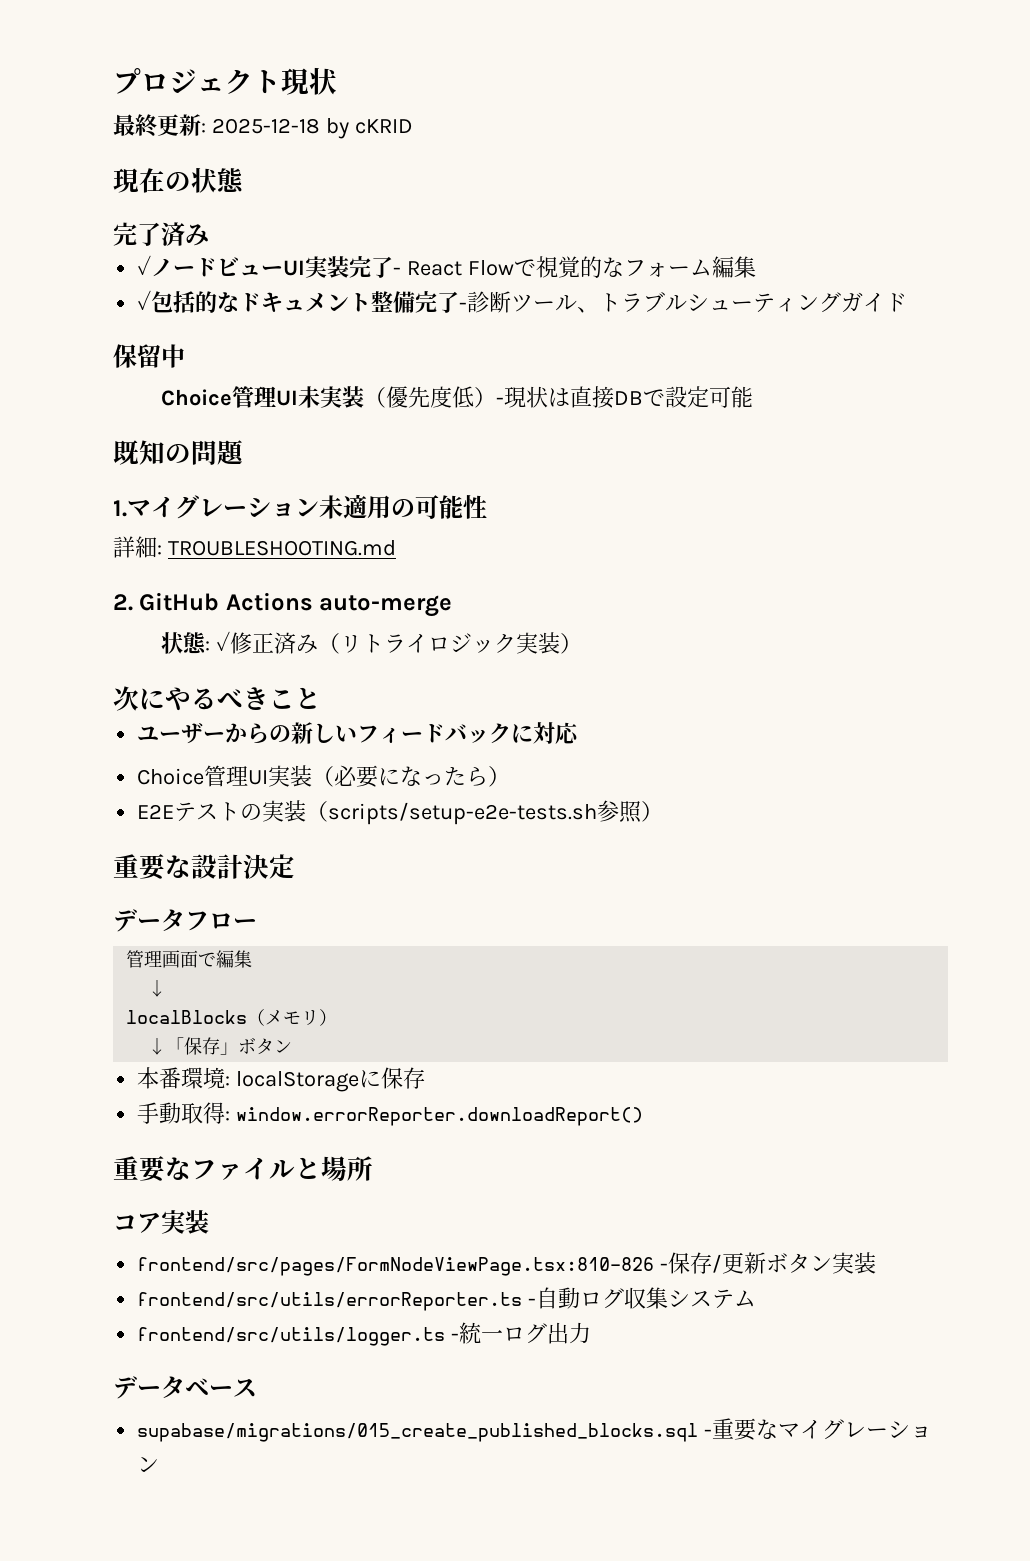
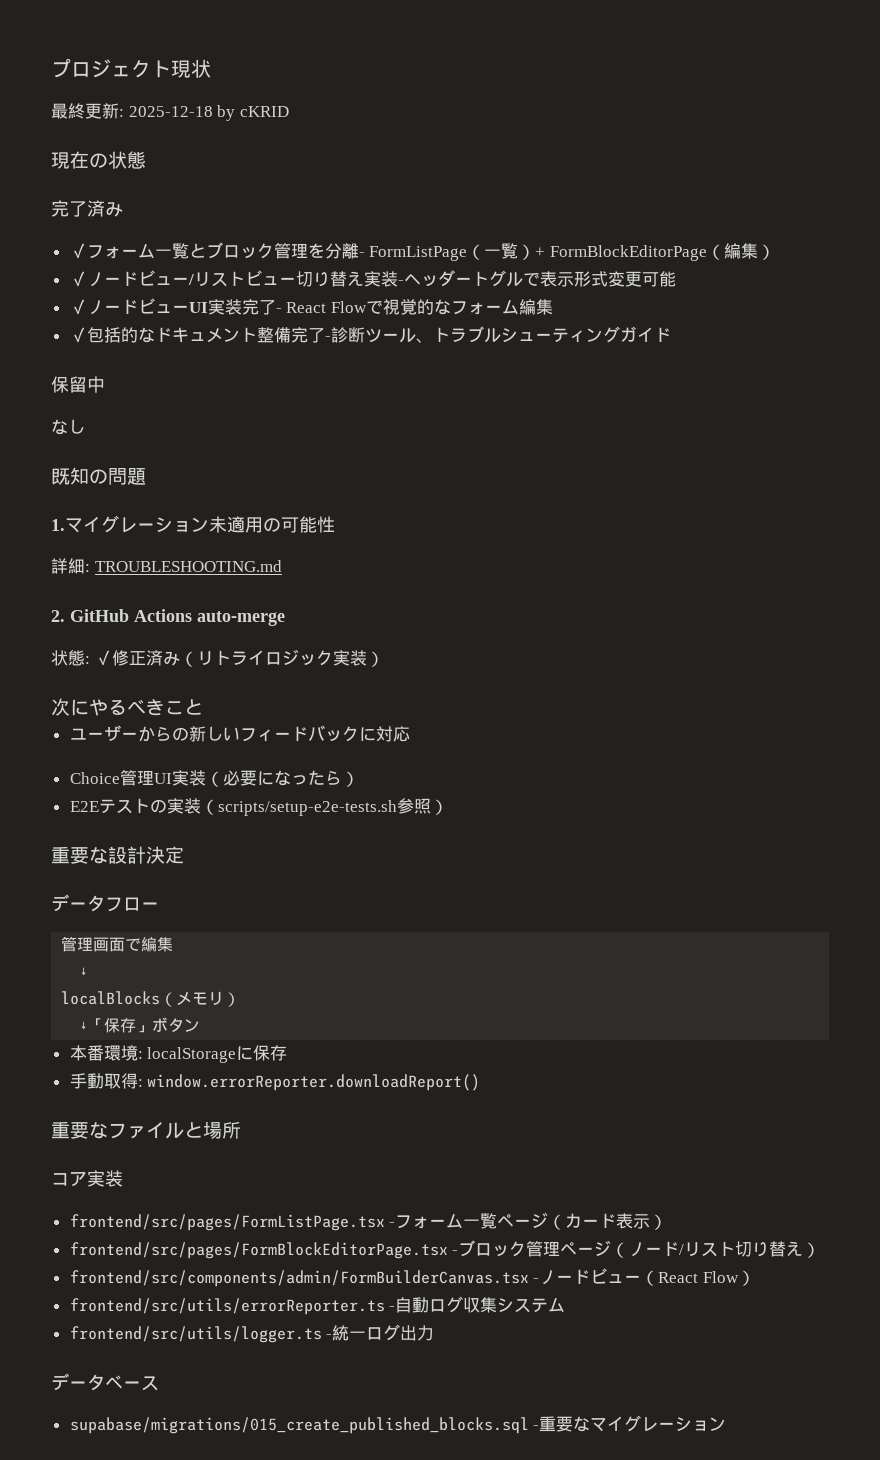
(209, 235) none -> [69,242,775,261] [69,270,676,287] // ✓フォーム一覧とブロック管理を分離- FormListPage（一覧）+ FormBlockEditorPage（編集） // ✓ノードビュー/リストビュー切り替え実装-ヘッダートグルで表示形式変更可能
[161,386,754,408] Choice管理UI未実装（優先度低）-現状は直接DBで設定可能 -> [51,419,85,435] なし
[137,1252,877,1276] frontend/src/pages/FormNodeViewPage.tsx:810-826 -保存/更新ボタン実装 -> [69,1212,668,1231] [69,1240,821,1259] [69,1268,755,1287] frontend/src/pages/FormListPage.tsx -フォーム一覧ページ（カード表示） // frontend/src/pages/FormBlockEditorPage.tsx -ブロック管理ページ（ノード/リスト切り替え） // frontend/src/components/admin/FormBuilderCanvas.tsx -ノードビュー（React Flow）

